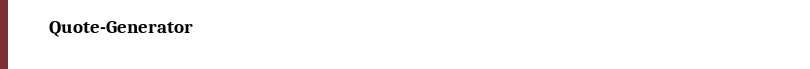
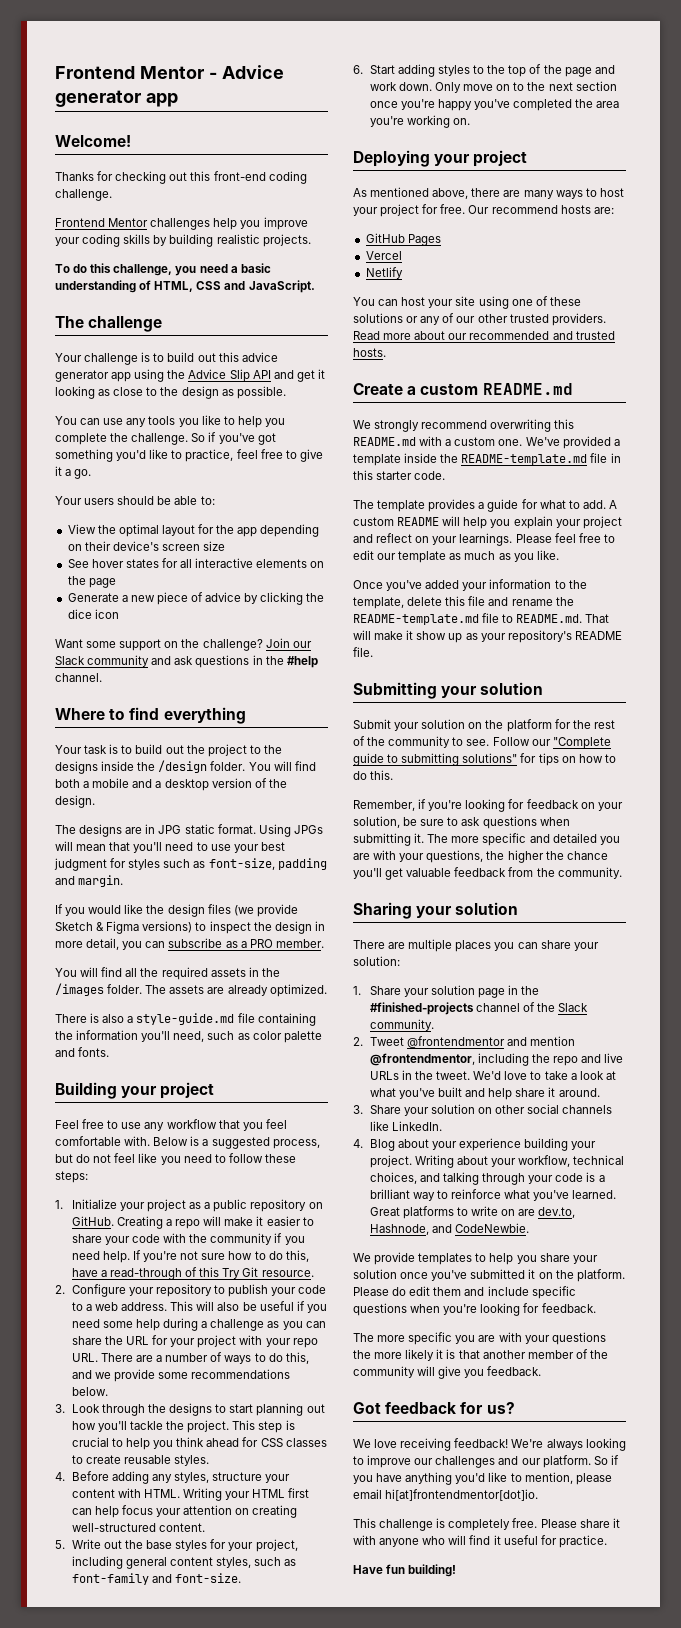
[49,21,193,37] Quote-Generator -> [55,65,284,79] [55,90,178,107] [55,135,131,147] [55,171,307,184] [55,189,112,201] [55,217,308,230] [55,234,311,247] [55,263,271,276] [55,280,315,293] [55,316,163,332] [55,352,278,365] [55,369,325,382] [55,386,286,399] [55,415,285,428] [55,432,276,445] [55,449,323,462] [55,466,92,479] [55,496,215,505] [67,524,320,537] [67,541,226,551] [67,558,325,568] [67,576,116,588] [67,592,325,605] [67,609,119,619] [55,638,312,651] [55,655,318,668] [55,673,102,682] [55,707,246,724] [55,744,282,757] [55,760,316,774] [55,778,287,791] [55,795,95,808] [55,824,323,837] [55,841,285,853] [54,858,327,871] [55,875,124,887] [55,904,298,917] [55,921,325,934] [55,938,324,950] [55,967,280,980] [55,983,327,997] [55,1013,316,1026] [55,1030,322,1043] [55,1047,110,1057] [55,1082,215,1099] [55,1119,287,1131] [55,1136,320,1149] [55,1153,296,1165] [55,1171,88,1183] [55,1199,323,1212] [71,1216,314,1229] [71,1233,305,1245] [71,1250,309,1263] [71,1267,314,1280] [55,1284,327,1297] [71,1301,327,1313] [71,1318,326,1331] [71,1335,318,1348] [71,1352,309,1364] [71,1369,291,1382] [71,1387,108,1396] [55,1403,325,1416] [71,1420,295,1433] [71,1437,327,1450] [71,1455,210,1466] [55,1471,291,1484] [71,1488,310,1501] [71,1505,298,1518] [71,1523,205,1532] [55,1539,298,1552] [71,1556,297,1569] [71,1573,241,1585] [353,64,615,77] [369,81,617,93] [369,99,620,111] [369,115,470,128] [353,150,528,167] [353,187,624,199] [353,204,614,217] [365,233,441,246] [365,251,402,260] [365,267,403,279] [353,296,581,309] [353,313,606,326] [353,331,615,340] [353,348,386,357] [353,383,573,395] [353,419,575,432] [353,436,620,449] [353,453,621,466] [353,470,446,480] [353,499,617,512] [353,516,622,529] [353,533,615,546] [353,550,559,563] [353,579,587,591] [353,596,574,609] [353,613,610,625] [353,630,622,643] [353,647,373,657] [353,682,544,699] [353,719,615,732] [353,736,611,749] [353,753,616,766] [353,770,394,780] [353,799,623,812] [353,816,570,829] [353,833,620,846] [353,850,608,863] [353,867,622,880] [353,902,519,919] [353,939,599,952] [353,956,400,966] [353,985,540,998] [369,1002,589,1015] [369,1019,434,1031] [353,1036,576,1048] [369,1053,624,1066] [369,1070,616,1080] [369,1087,600,1100] [353,1104,613,1116] [369,1121,442,1131] [353,1138,597,1151] [369,1155,625,1168] [369,1172,605,1185] [369,1189,617,1201] [369,1206,576,1219] [369,1223,529,1235] [353,1252,598,1265] [353,1269,625,1282] [353,1286,576,1299] [353,1303,596,1316] [353,1332,606,1345] [353,1349,608,1361] [353,1366,542,1379] [353,1402,515,1414] [353,1438,626,1451] [353,1455,619,1468] [353,1472,612,1485] [353,1489,539,1501] [353,1518,620,1531] [353,1535,607,1548] [353,1564,457,1577] Frontend Mentor - Advice generator app // Welcome! // Thanks for checking out this front-end coding challenge. // Frontend Mentor challenges help you improve your coding skills by building realistic projects. // To do this challenge, you need a basic understanding of HTML, CSS and JavaScript. // The challenge // Your challenge is to build out this advice generator app using the Advice Slip API and get it looking as close to the design as possible. // You can use any tools you like to help you complete the challenge. So if you've got something you'd like to practice, feel free to give it a go. // Your users should be able to: // View the optimal layout for the app depending on their device's screen size // See hover states for all interactive elements on the page // Generate a new piece of advice by clicking the dice icon // Want some support on the challenge? Join our Slack community and ask questions in the #help channel. // Where to find everything // Your task is to build out the project to the designs inside the /design folder. You will find both a mobile and a desktop version of the design. // The designs are in JPG static format. Using JPGs will mean that you'll need to use your best judgment for styles such as font-size, padding and margin. // If you would like the design files (we provide Sketch & Figma versions) to inspect the design in more detail, you can subscribe as a PRO member. // You will find all the required assets in the /images folder. The assets are already optimized. // There is also a style-guide.md file containing the information you'll need, such as color palette and fonts. // Building your project // Feel free to use any workflow that you feel comfortable with. Below is a suggested process, but do not feel like you need to follow these steps: // 1. Initialize your project as a public repository on GitHub. Creating a repo will make it easier to share your code with the community if you need help. If you're not sure how to do this, have a read-through of this Try Git resource. // 2. Configure your repository to publish your code to a web address. This will also be useful if you need some help during a challenge as you can share the URL for your project with your repo URL. There are a number of ways to do this, and we provide some recommendations below. // 3. Look through the designs to start planning out how you'll tackle the project. This step is crucial to help you think ahead for CSS classes to create reusable styles. // 4. Before adding any styles, structure your content with HTML. Writing your HTML first can help focus your attention on creating well-structured content. // 5. Write out the base styles for your project, including general content styles, such as font-family and font-size. // 6. Start adding styles to the top of the page and work down. Only move on to the next section once you're happy you've completed the area you're working on. // Deploying your project // As mentioned above, there are many ways to host your project for free. Our recommend hosts are: // GitHub Pages // Vercel // Netlify // You can host your site using one of these solutions or any of our other trusted providers. Read more about our recommended and trusted hosts. // Create a custom README.md // We strongly recommend overwriting this README.md with a custom one. We've provided a template inside the README-template.md file in this starter code. // The template provides a guide for what to add. A custom README will help you explain your project and reflect on your learnings. Please feel free to edit our template as much as you like. // Once you've added your information to the template, delete this file and rename the README-template.md file to README.md. That will make it show up as your repository's README file. // Submitting your solution // Submit your solution on the platform for the rest of the community to see. Follow our "Complete guide to submitting solutions" for tips on how to do this. // Remember, if you're looking for feedback on your solution, be sure to ask questions when submitting it. The more specific and detailed you are with your questions, the higher the chance you'll get valuable feedback from the community. // Sharing your solution // There are multiple places you can share your solution: // 1. Share your solution page in the #finished-projects channel of the Slack community. // 2. Tweet @frontendmentor and mention @frontendmentor, including the repo and live URLs in the tweet. We'd love to take a look at what you've built and help share it around. // 3. Share your solution on other social channels like LinkedIn. // 4. Blog about your experience building your project. Writing about your workflow, technical choices, and talking through your code is a brilliant way to reinforce what you've learned. Great platforms to write on are dev.to, Hashnode, and CodeNewbie. // We provide templates to help you share your solution once you've submitted it on the platform. Please do edit them and include specific questions when you're looking for feedback. // The more specific you are with your questions the more likely it is that another member of the community will give you feedback. // Got feedback for us? // We love receiving feedback! We're always looking to improve our challenges and our platform. So if you have anything you'd like to mention, please email hi[at]frontendmentor[dot]io. // This challenge is completely free. Please share it with anyone who will find it useful for practice. // Have fun building!

